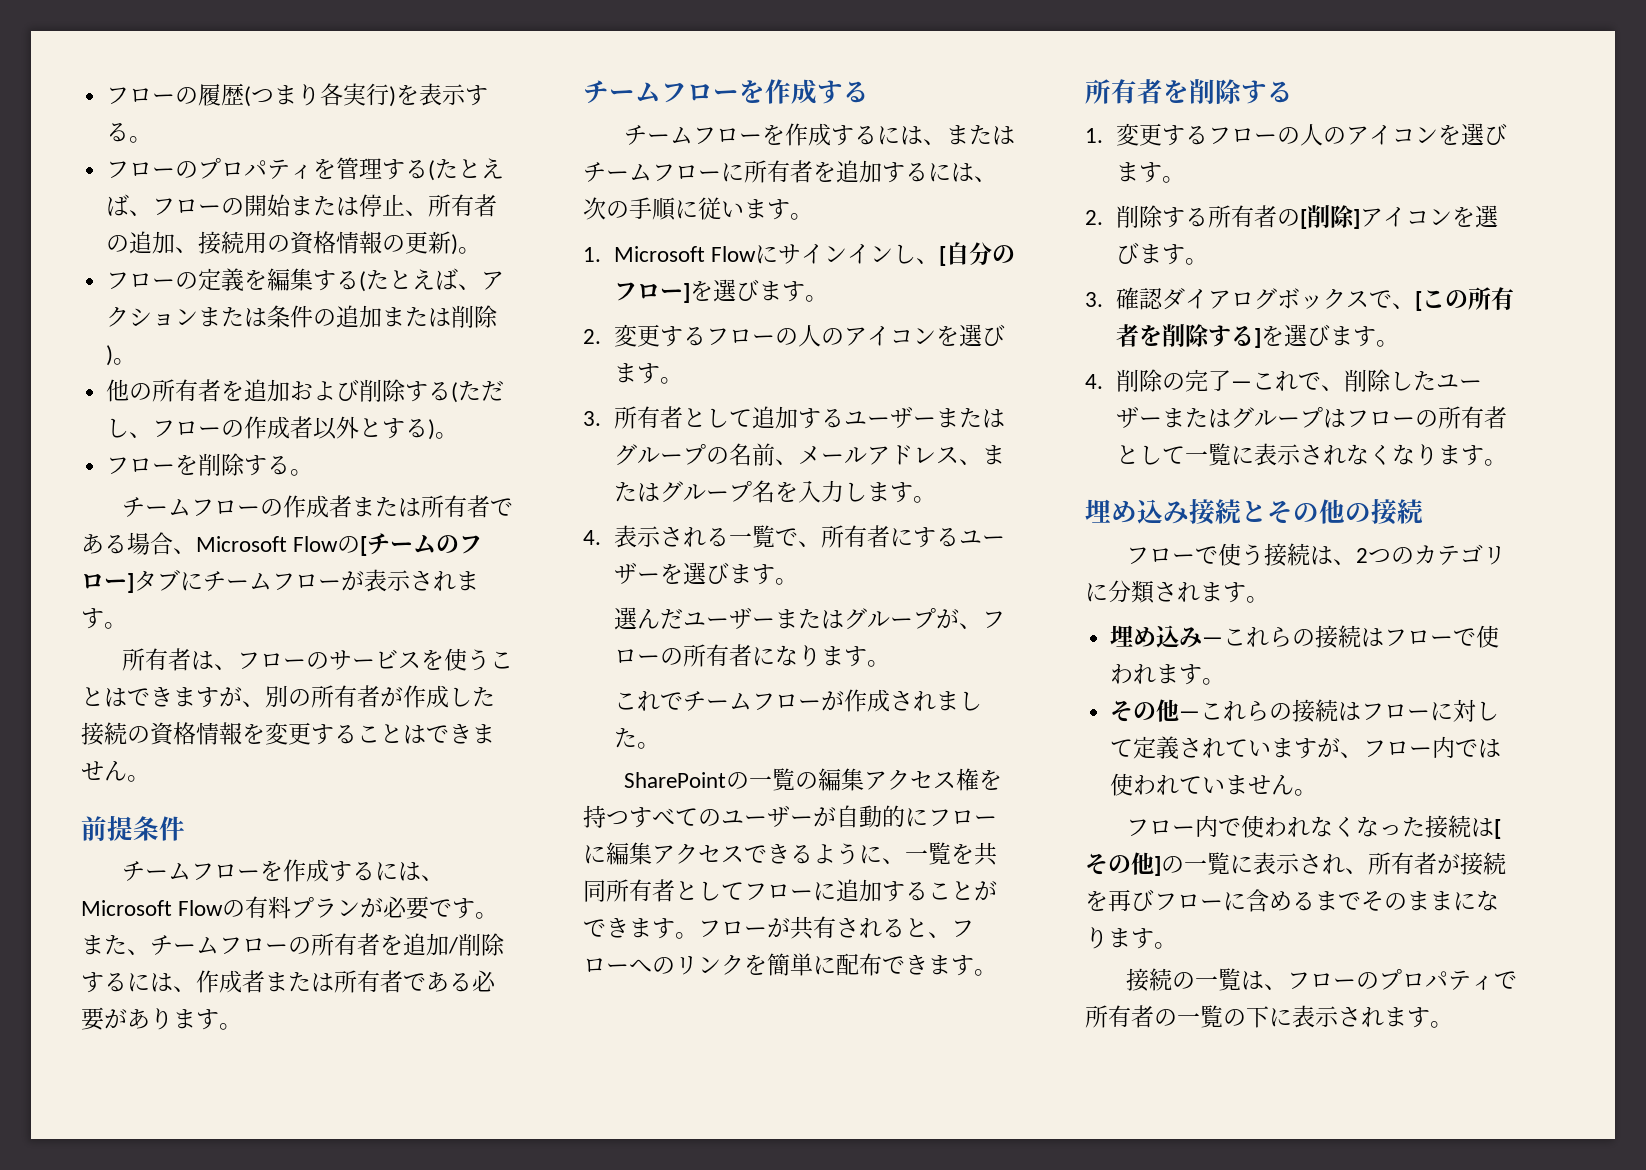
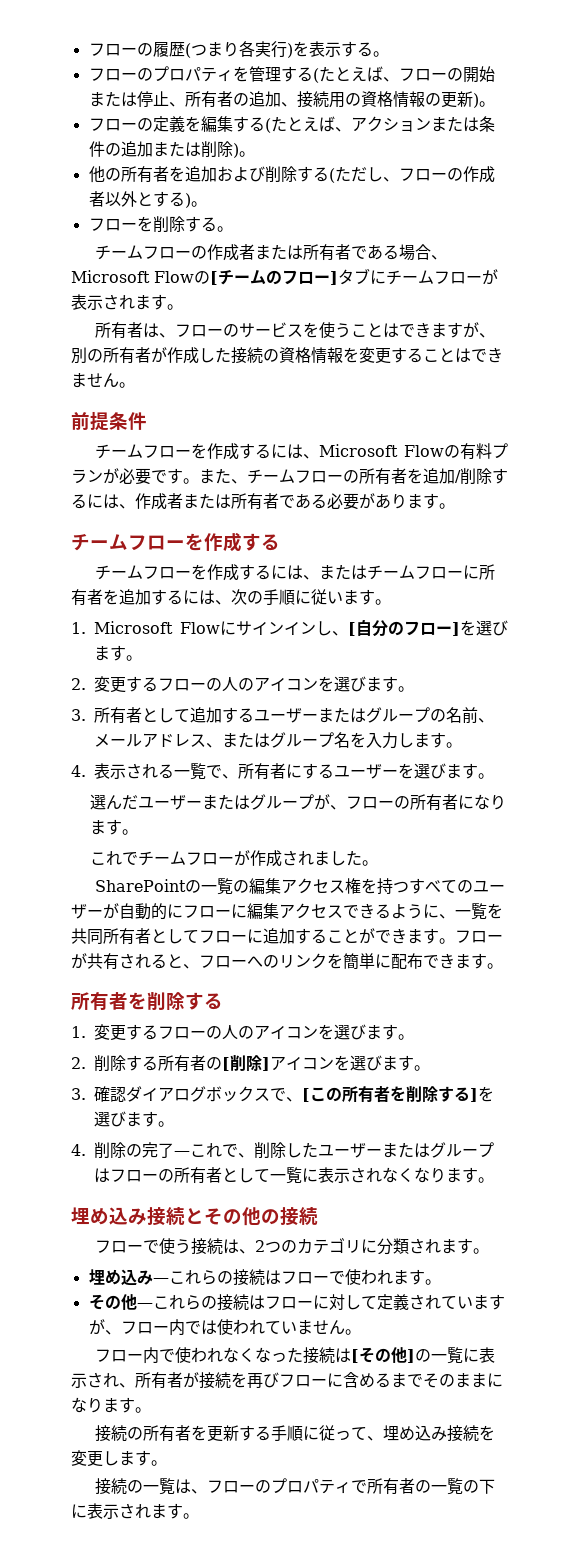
(1177, 945) none -> [95,1425,496,1442] [71,1450,167,1467] // 接続の所有者を更新する手順に従って、埋め込み接続を変更します。

